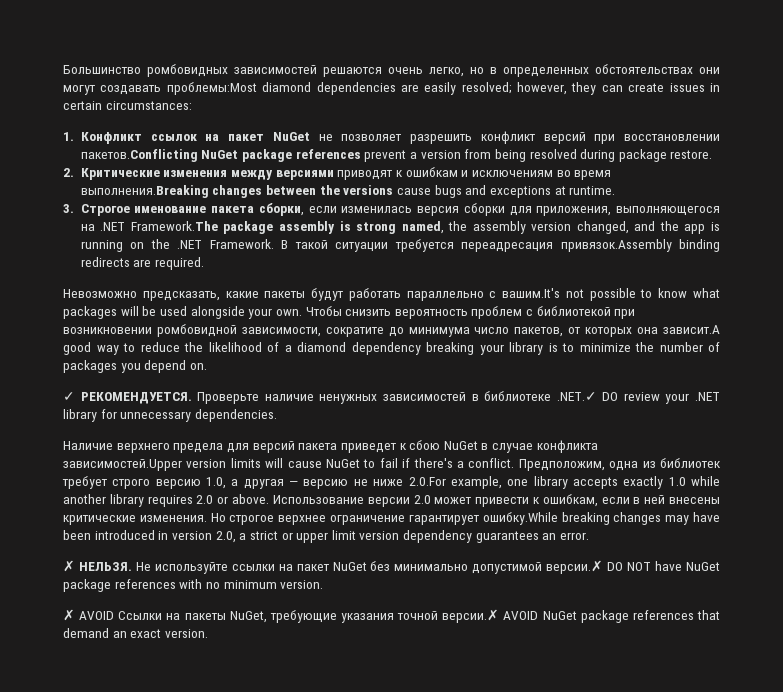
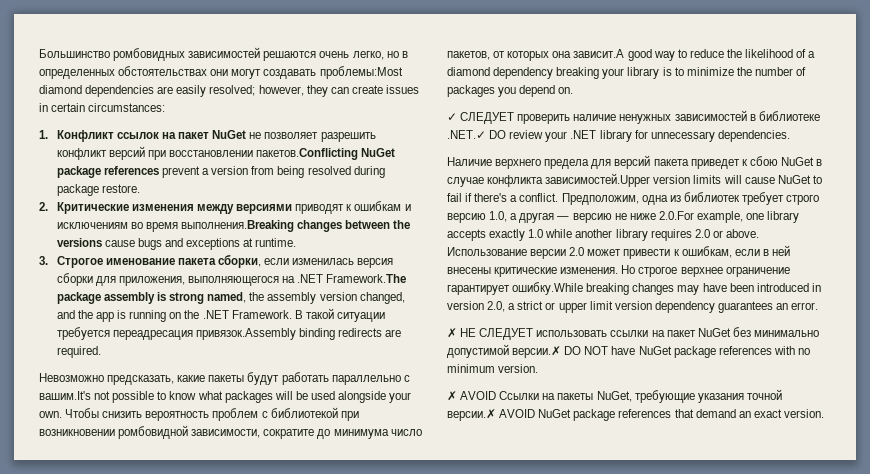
[80,392,260,404] РЕКОМЕНДУЕТСЯ. Проверьте -> [460,112,571,124] СЛЕДУЕТ проверить
[78,562,228,574] НЕЛЬЗЯ. Не используйте -> [460,328,608,340] НЕ СЛЕДУЕТ использовать

